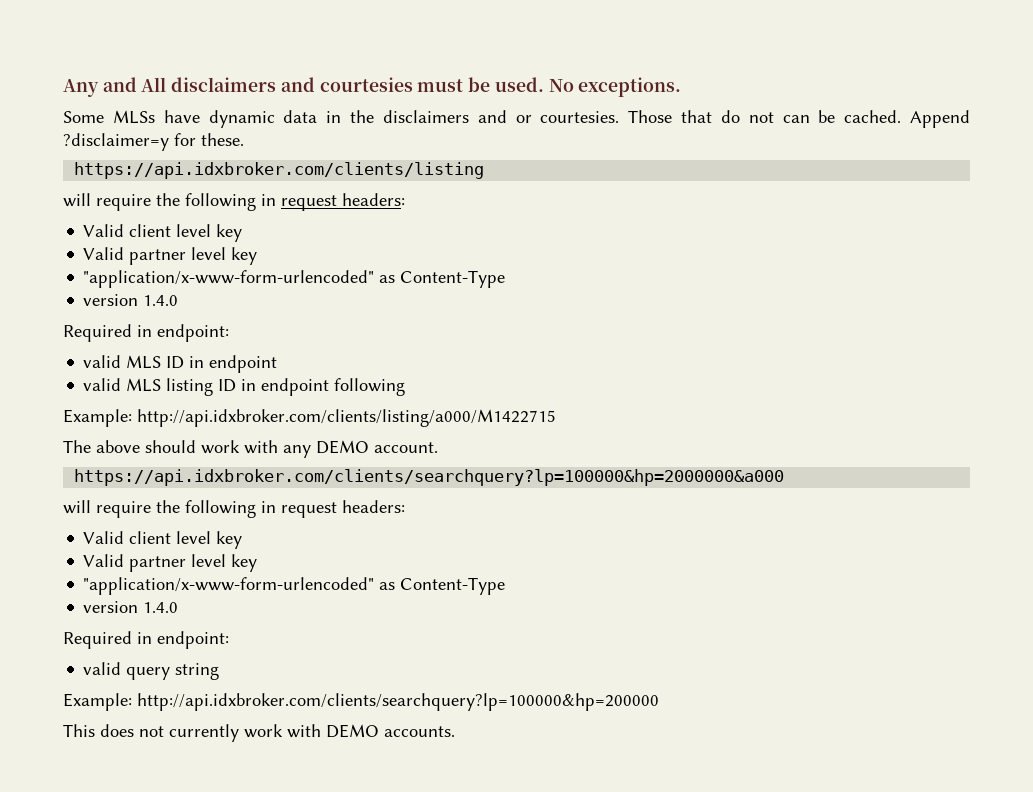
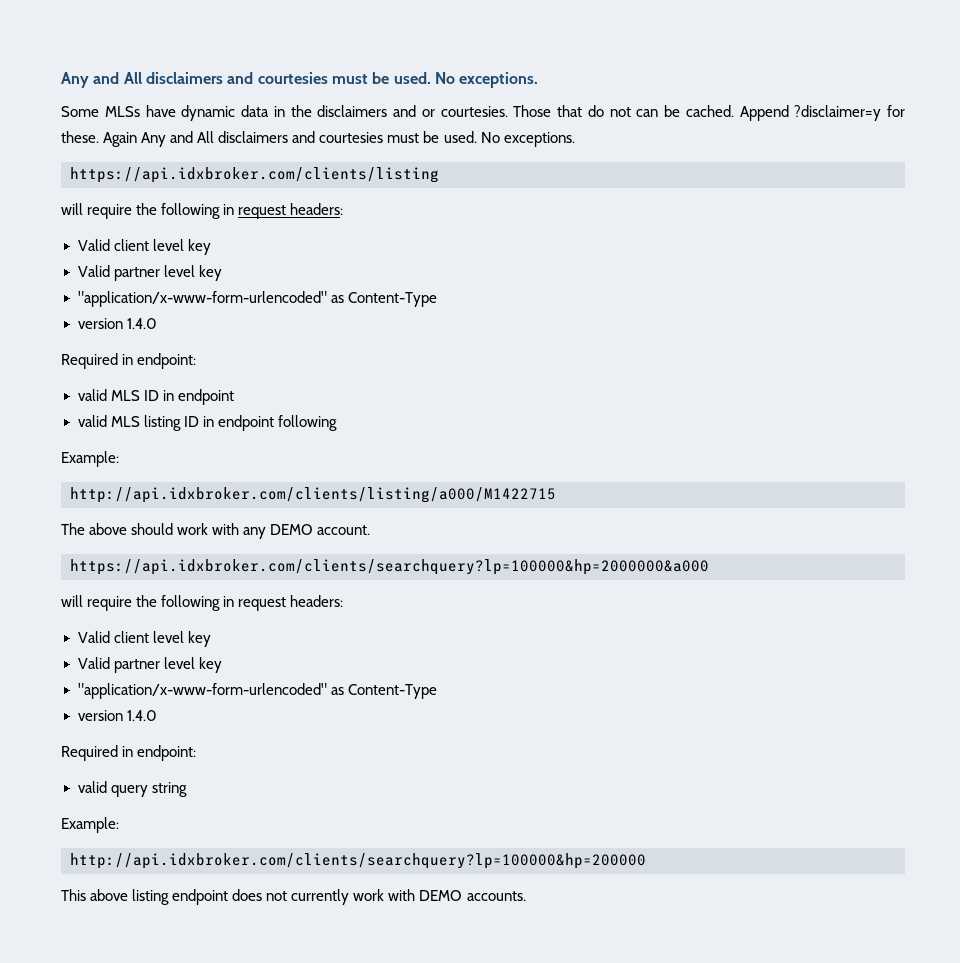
(244, 139) none -> [103,131,575,147] Again Any and All disclaimers and courtesies must be used. No exceptions.
(132, 418) none -> (119, 459) //
(132, 702) none -> (119, 825) //
(95, 730) none -> [90,889,229,905] above listing endpoint

